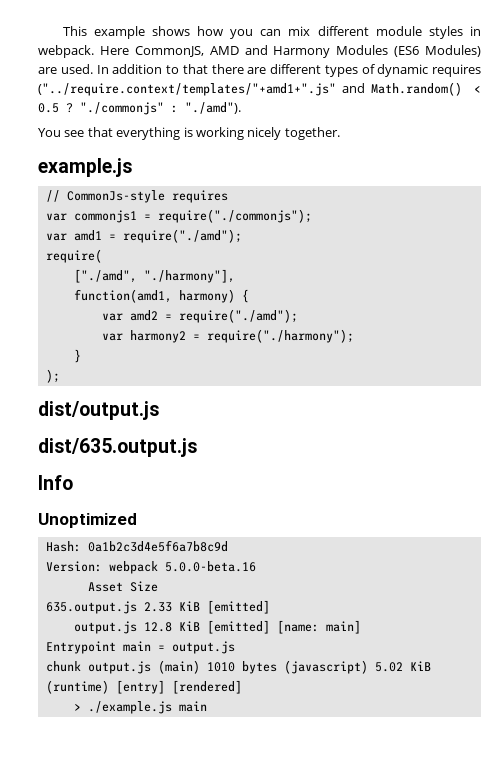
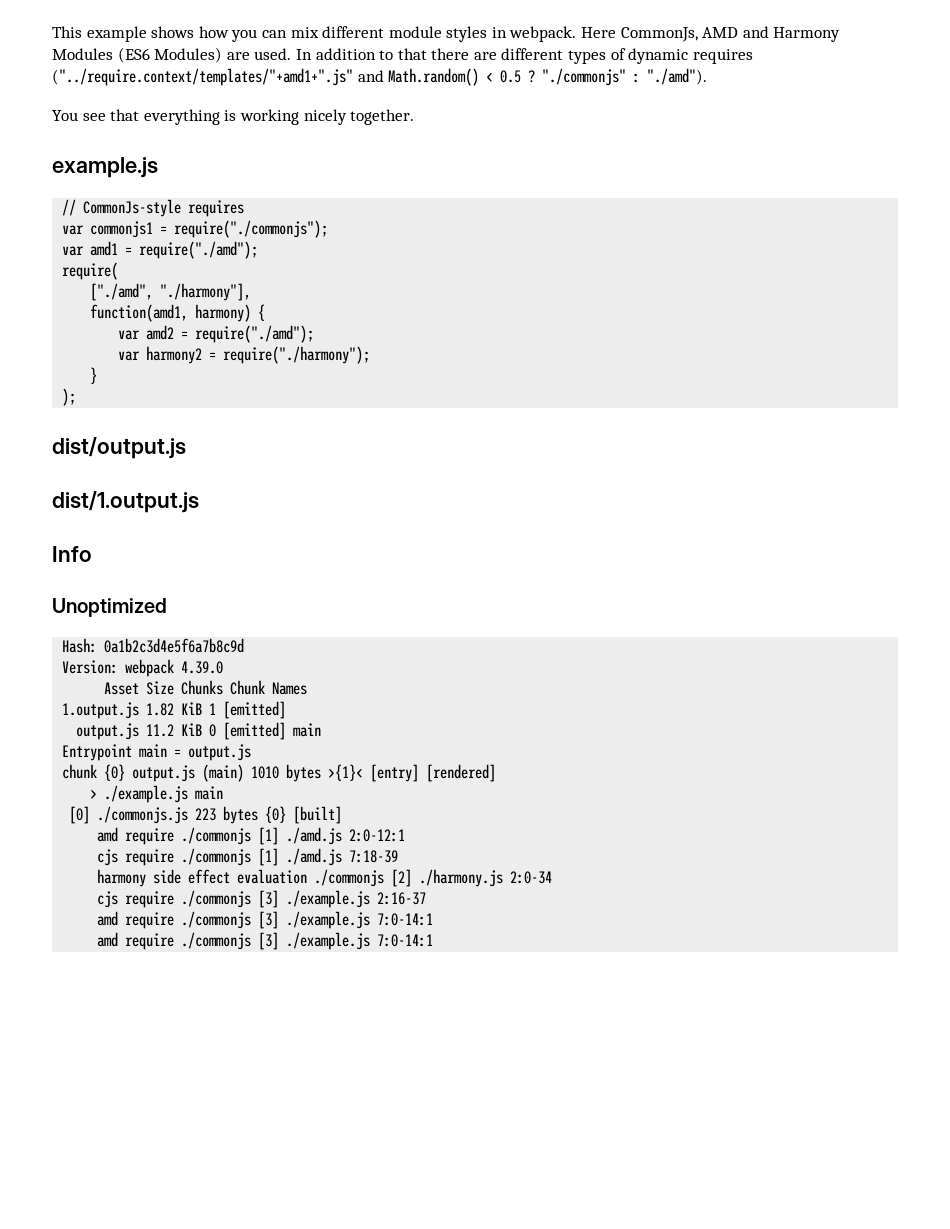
[134,46,204,57] CommonJS, -> [620,27,698,42] CommonJs,
[38,438,197,457] dist/635.output.js -> [52,491,199,513] dist/1.output.js
[164,561,256,572] 5.0.0-beta.16 -> [181,661,224,674] 4.39.0
[45,600,270,614] [73,620,361,634] // 635.output.js 2.33 KiB [emitted] // output.js 12.8 KiB [emitted] [name: main] -> [181,680,308,695] [62,701,287,719] [76,722,322,740] Chunks Chunk Names // 1.output.js 1.82 KiB 1 [emitted] // output.js 11.2 KiB 0 [emitted] main
(81, 666) none -> [104,764,126,781] {0}
[283,660,431,674] [45,680,109,694] (javascript) 5.02 KiB (runtime) -> [328,764,364,781] >{1}<
(207, 706) none -> [69,806,343,824] [97,827,406,845] [97,848,399,866] [97,869,553,887] [97,890,427,908] [97,911,434,929] [97,932,434,950] // [0] ./commonjs.js 223 bytes {0} [built] // amd require ./commonjs [1] ./amd.js 2:0-12:1 // cjs require ./commonjs [1] ./amd.js 7:18-39 // harmony side effect evaluation ./commonjs [2] ./harmony.js 2:0-34 // cjs require ./commonjs [3] ./example.js 2:16-37 // amd require ./commonjs [3] ./example.js 7:0-14:1 // amd require ./commonjs [3] ./example.js 7:0-14:1

